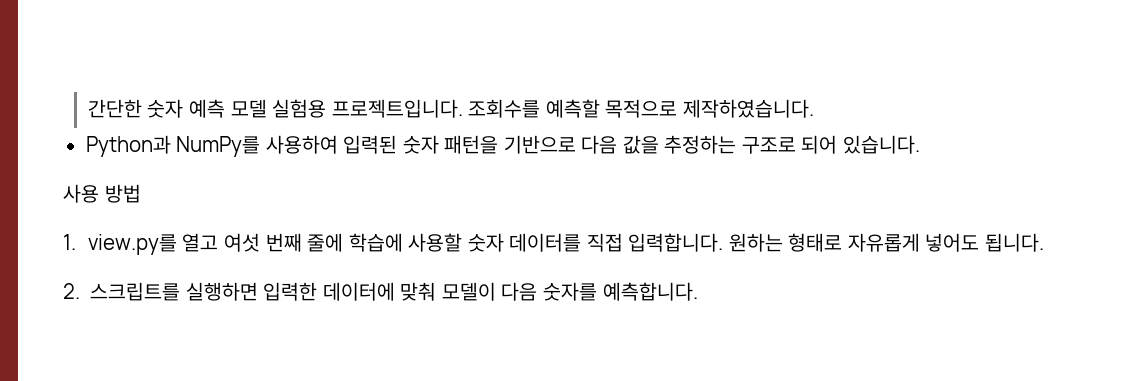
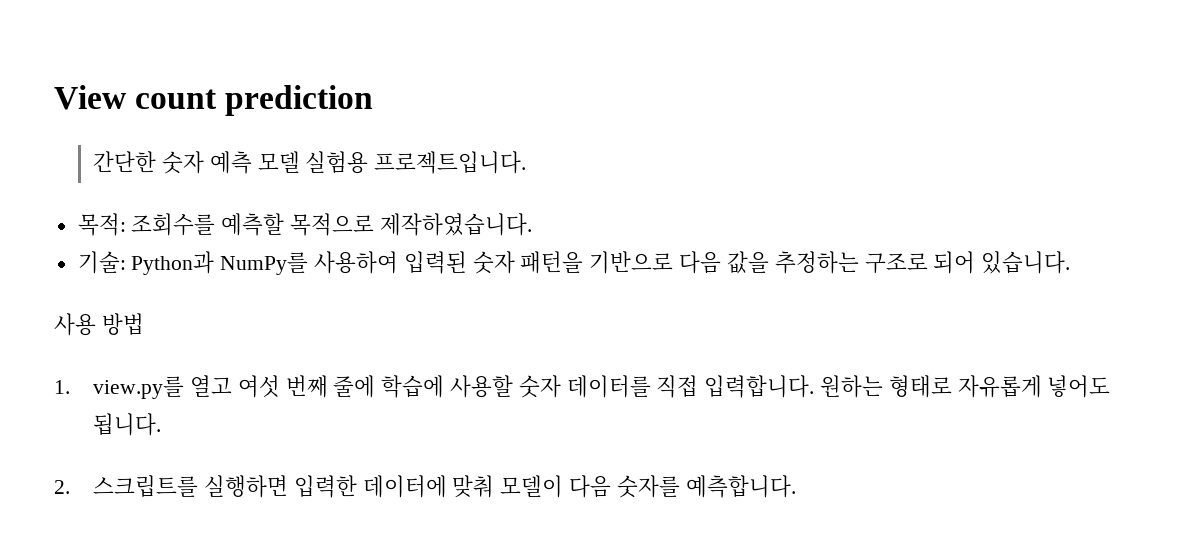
(87, 108) none -> [54,85,374,116] View count prediction //
(463, 108) none -> [77,213,126,236] // 목적:
(814, 108) none -> [77,251,126,274] 기술:

